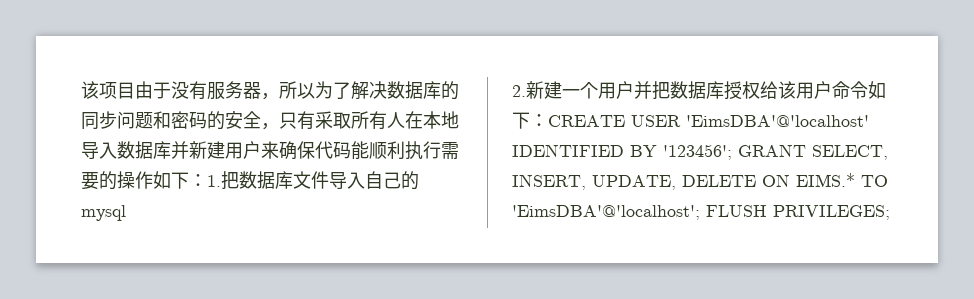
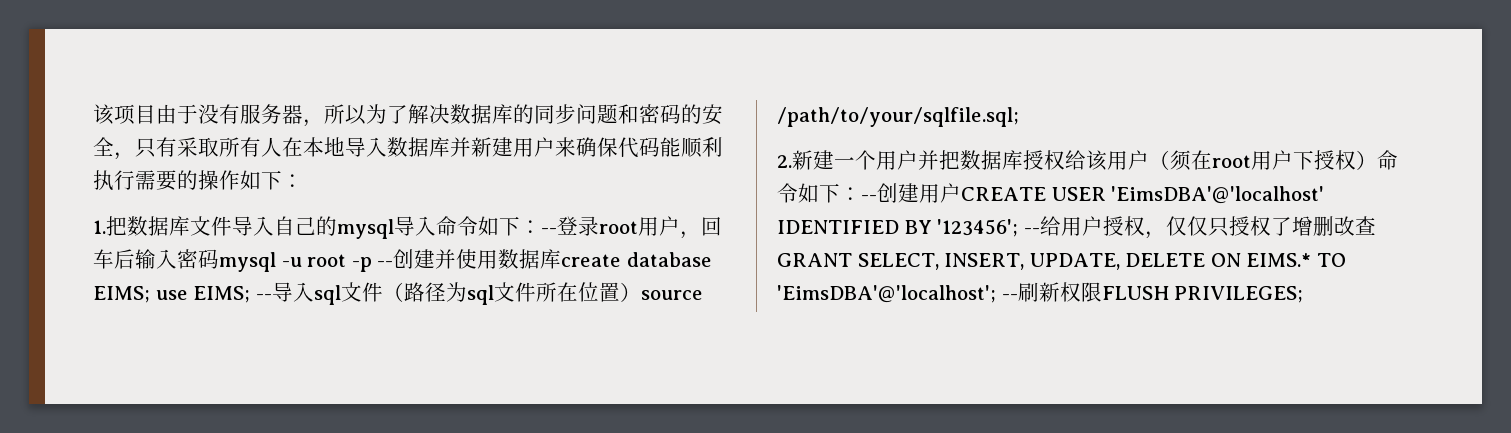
(207, 180) none -> (303, 181) //
(126, 213) none -> [394,216,722,239] [93,249,712,272] [93,282,703,305] [777,107,1019,127] 导入命令如下：--登录root用户，回车后输入密码mysql -u root -p --创建并使用数据库create database EIMS; use EIMS; --导入sql文件（路径为sql文件所在位置）source /path/to/your/sqlfile.sql;
[832,81,886,99] [512,112,548,129] 命令如下： -> [1149,150,1398,171] [777,183,961,203] （须在root用户下授权）命令如下：--创建用户
(732, 152) none -> [1023,216,1376,239] --给用户授权，仅仅只授权了增删改查
(700, 212) none -> [1001,282,1102,302] --刷新权限

